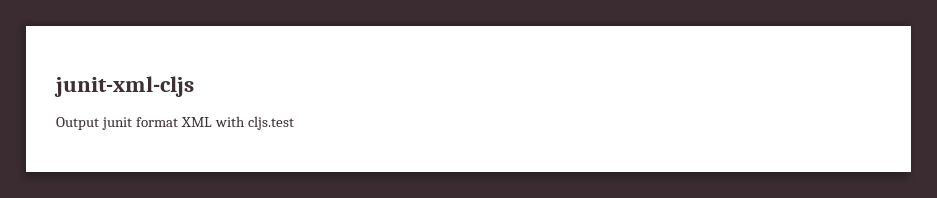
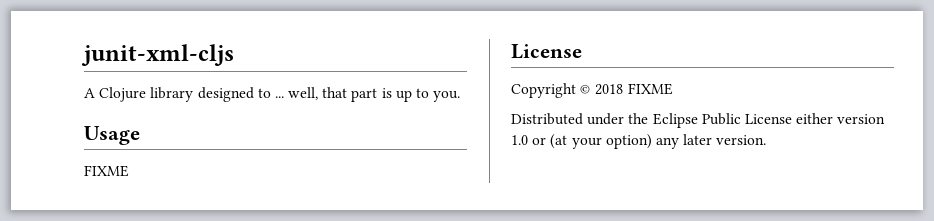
[56,116,294,130] Output junit format XML with cljs.test -> [84,87,461,102] [84,126,140,145] [84,165,129,177] [511,44,582,59] [511,83,673,98] [511,113,886,128] [511,134,767,149] A Clojure library designed to ... well, that part is up to you. // Usage // FIXME // License // Copyright © 2018 FIXME // Distributed under the Eclipse Public License either version 1.0 or (at your option) any later version.

